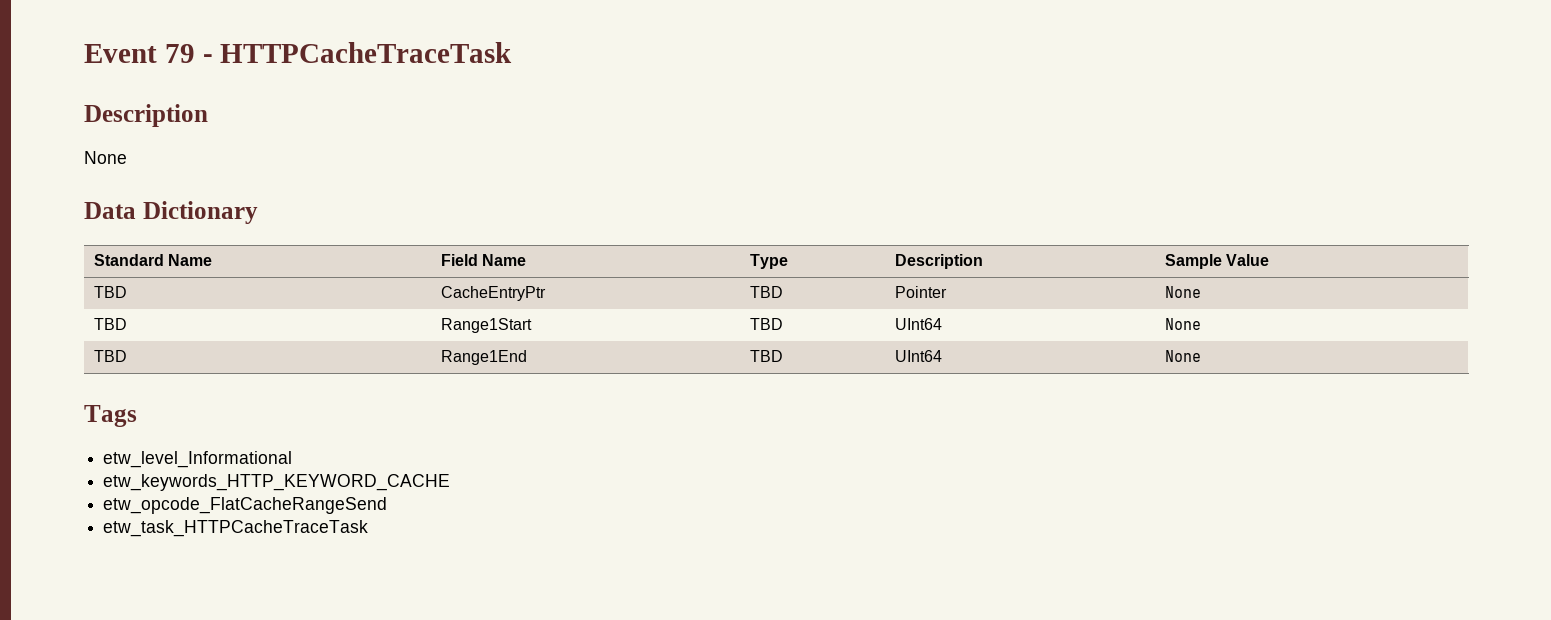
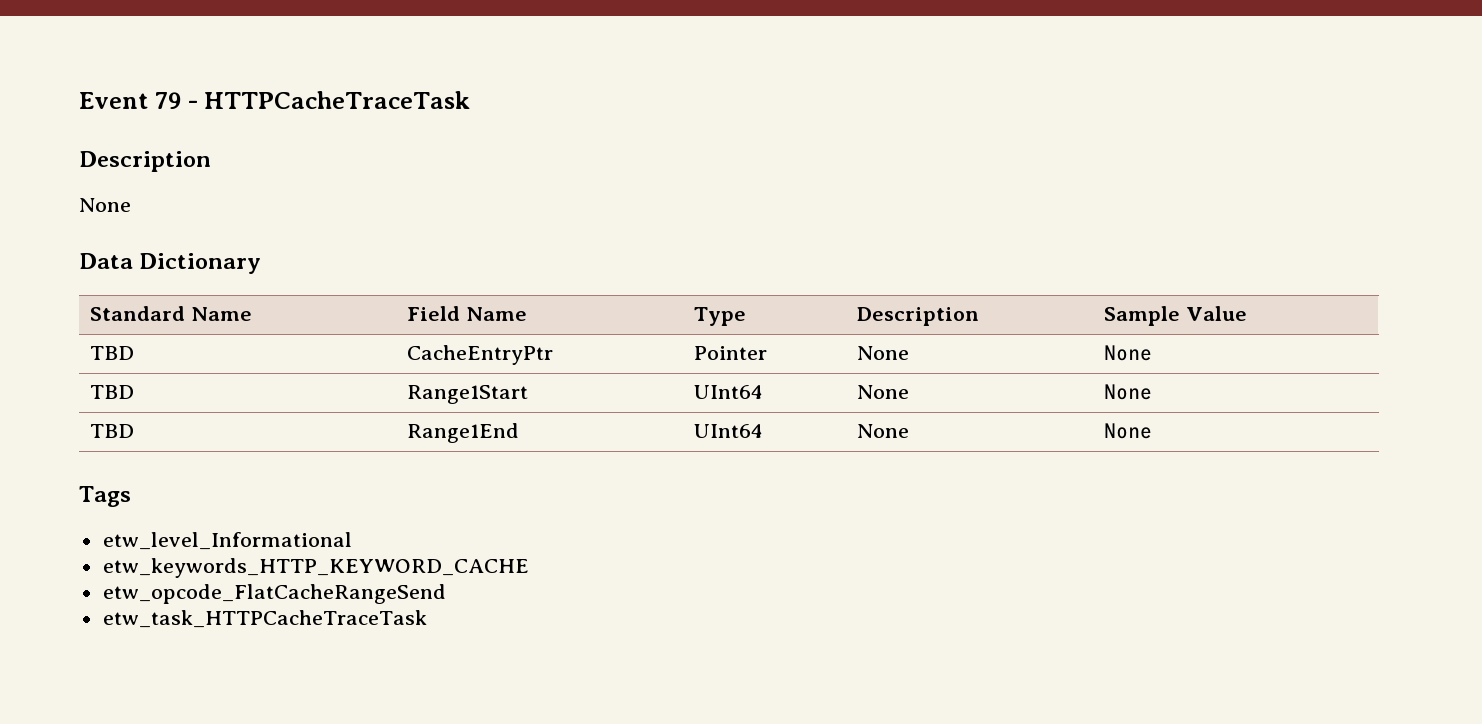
[749,286,783,298] [894,286,947,298] TBD | Pointer -> [694,346,768,360] [857,346,910,360] Pointer | None
[749,318,783,330] [894,318,942,330] TBD | UInt64 -> [694,385,764,399] [857,385,910,399] UInt64 | None
[749,350,783,362] [894,350,942,362] TBD | UInt64 -> [694,424,764,438] [857,424,910,438] UInt64 | None

